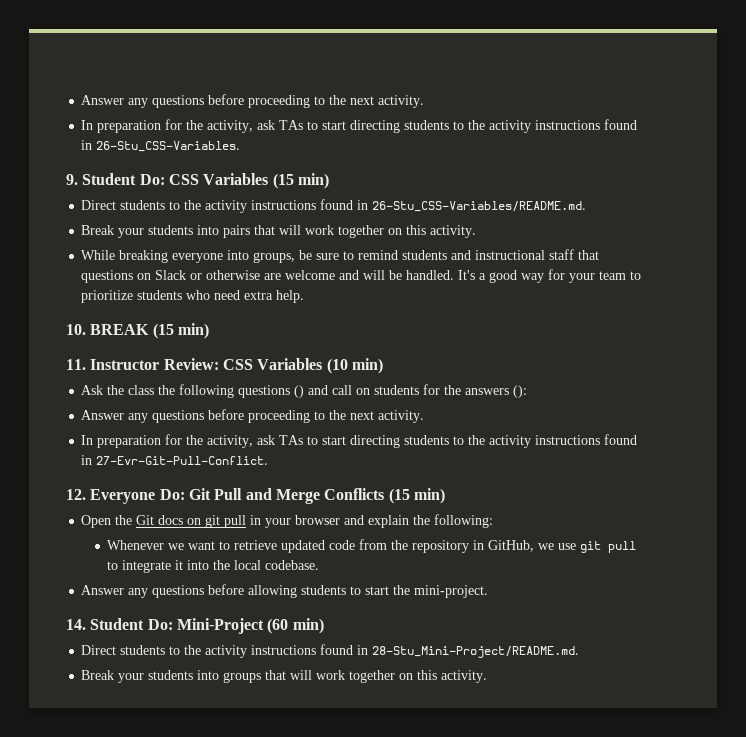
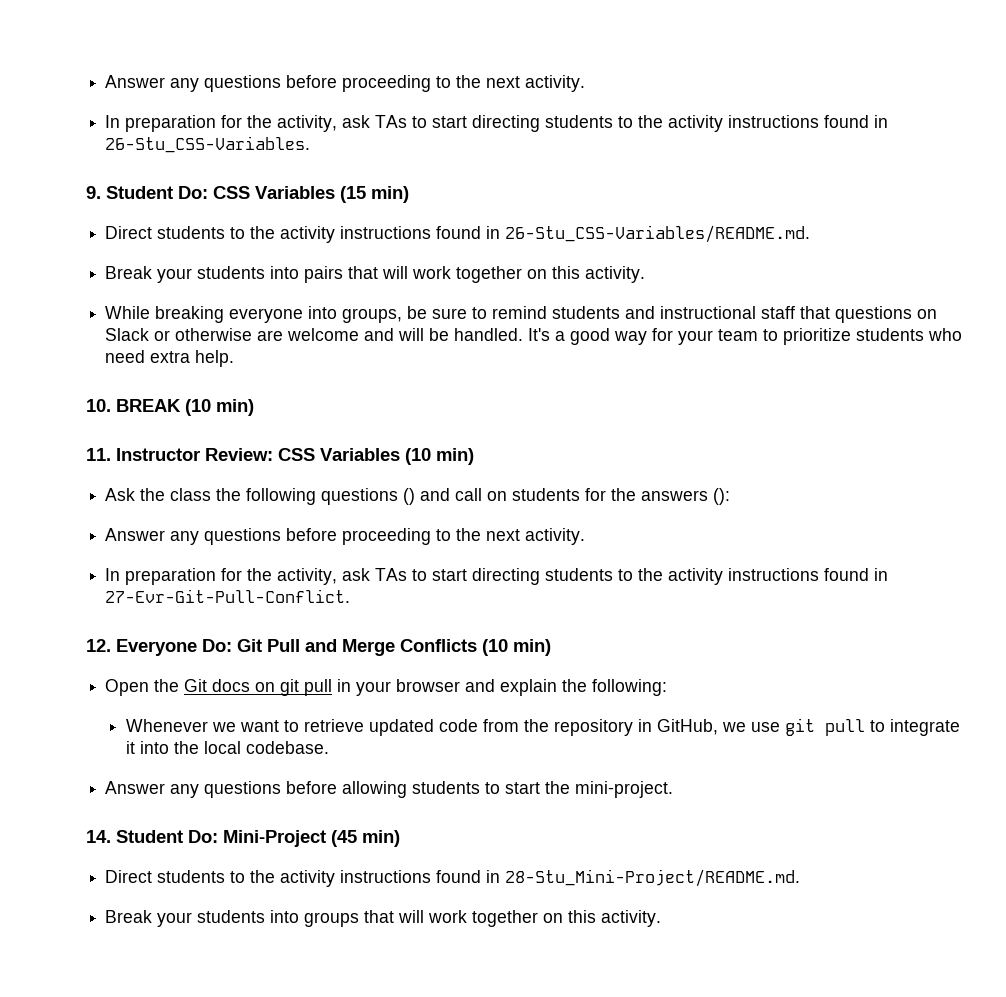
[152,323,174,339] (15 -> [185,399,211,416] (10
[388,488,410,504] (15 -> [482,639,508,656] (10
[267,618,289,634] (60 -> [331,830,357,847] (45

